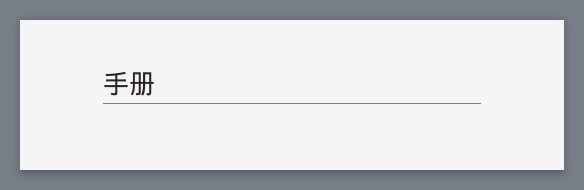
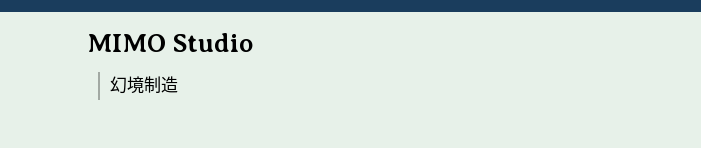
[103,71,155,96] 手册 -> [87,33,254,52] [109,76,178,94] MIMO Studio // 幻境制造

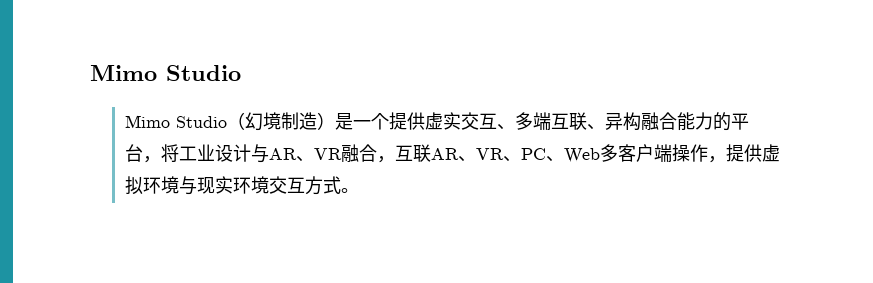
[87,34,166,52] MIMO -> [90,65,157,81] Mimo
[109,76,178,94] 幻境制造 -> [124,112,749,131] [124,144,780,163] [124,176,359,195] Mimo Studio（幻境制造）是一个提供虚实交互、多端互联、异构融合能力的平台，将工业设计与AR、VR融合，互联AR、VR、PC、Web多客户端操作，提供虚拟环境与现实环境交互方式。

